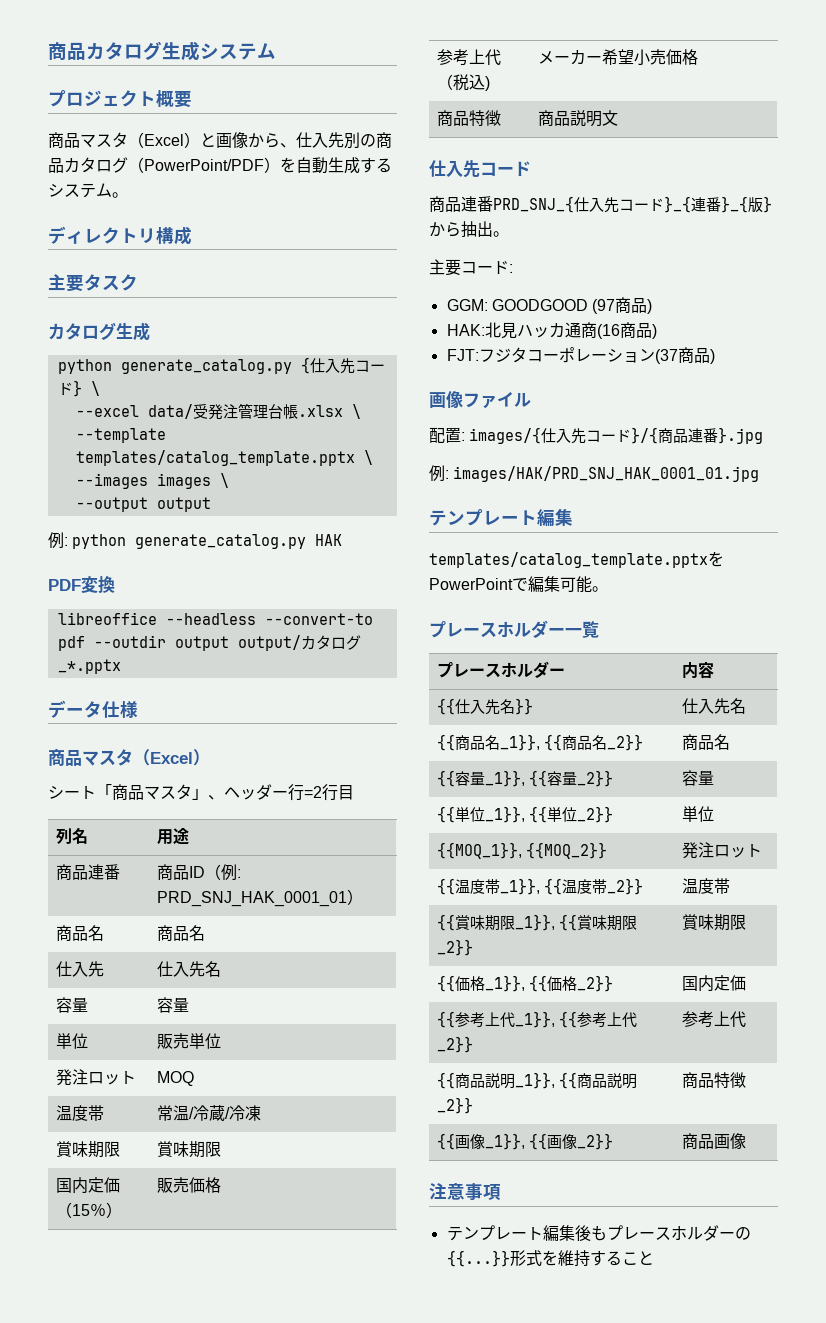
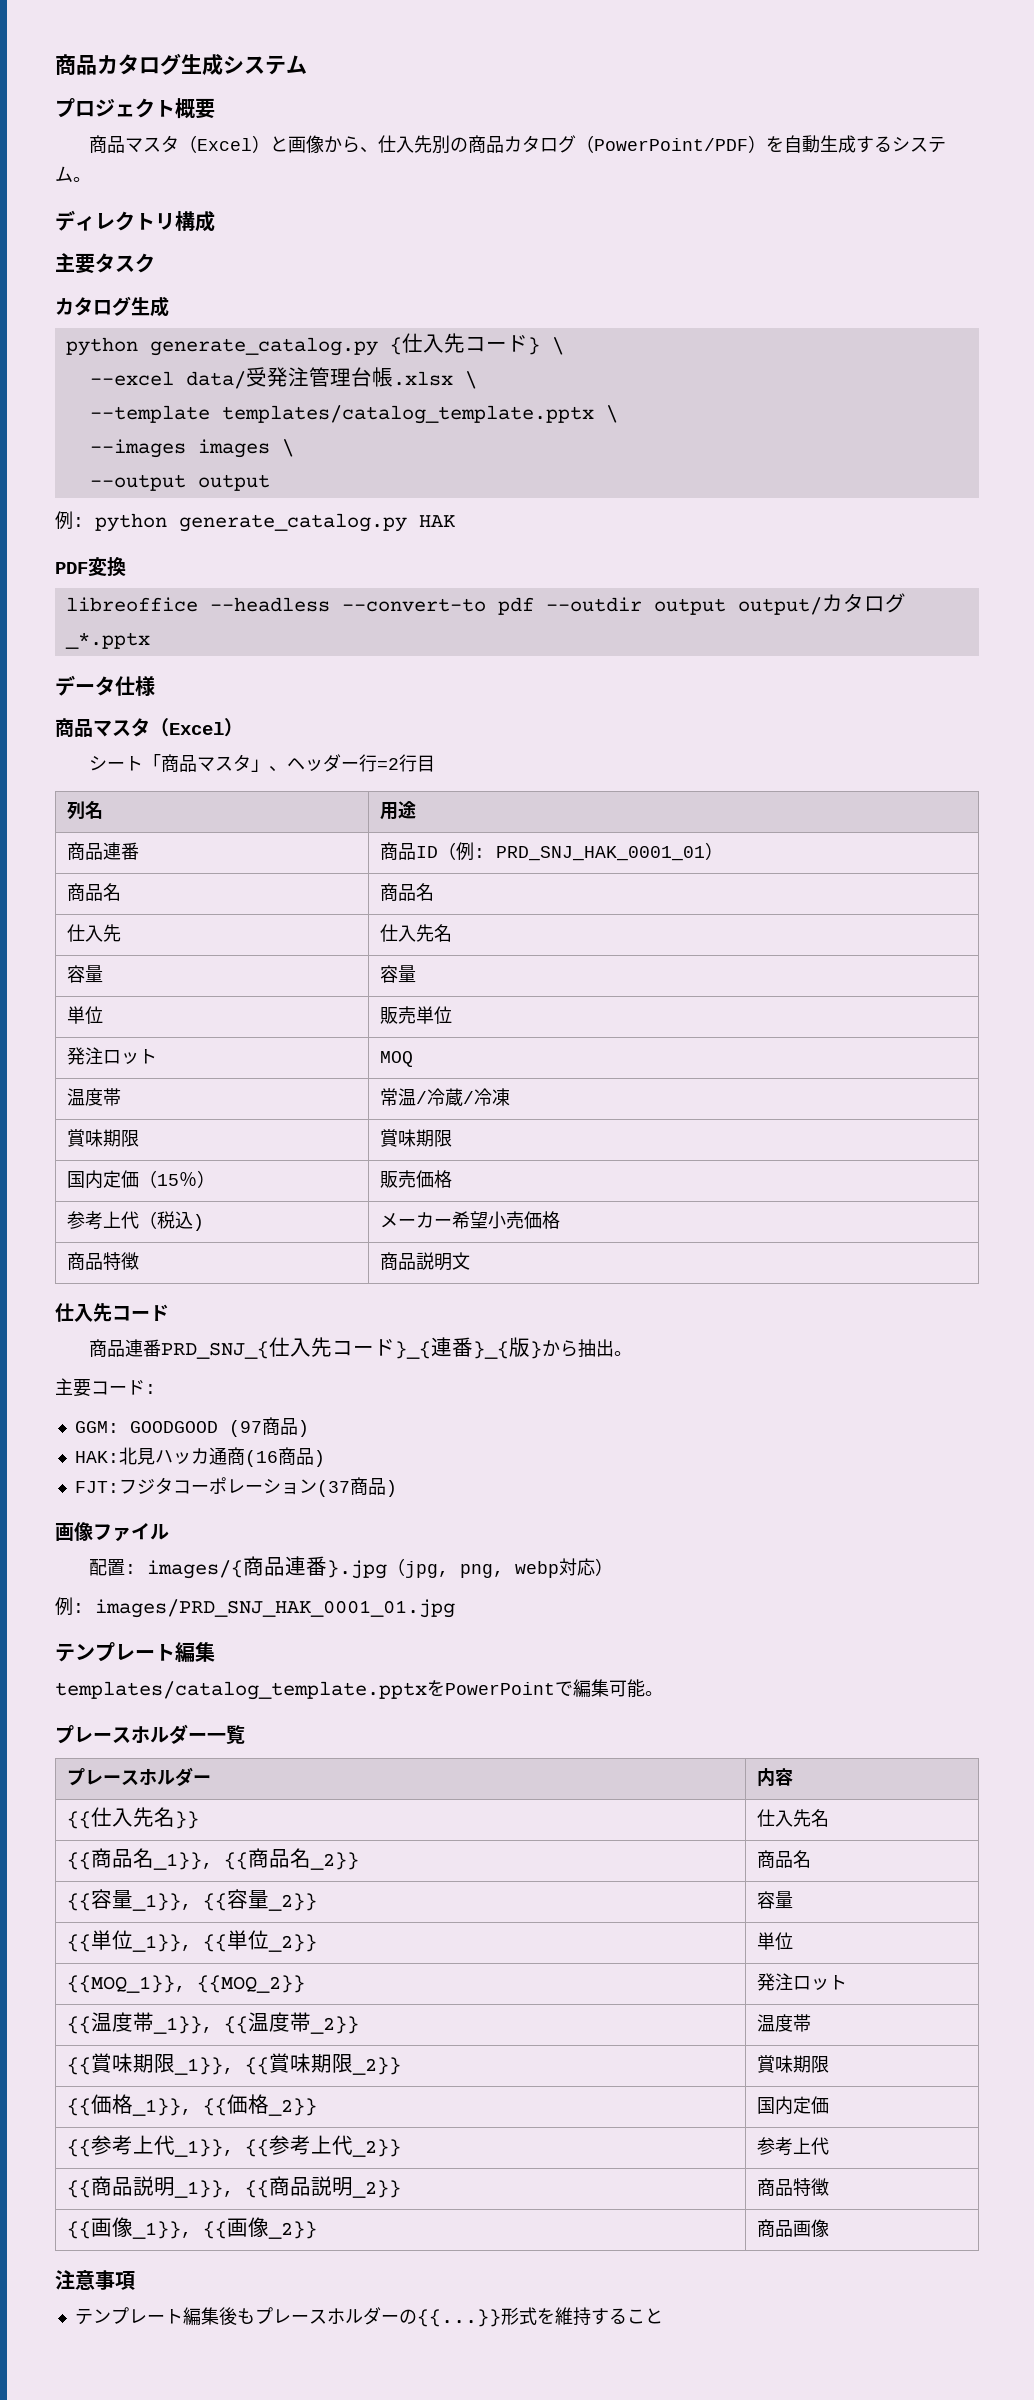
[541,427,659,444] 仕入先コード}/{ -> (244, 1569) none
[429,465,760,482] // 例: images/HAK/PRD_SNJ_HAK_0001_01.jpg -> [387,1558,614,1578] [55,1597,455,1618] （jpg, png, webp対応） // 例: images/PRD_SNJ_HAK_0001_01.jpg

